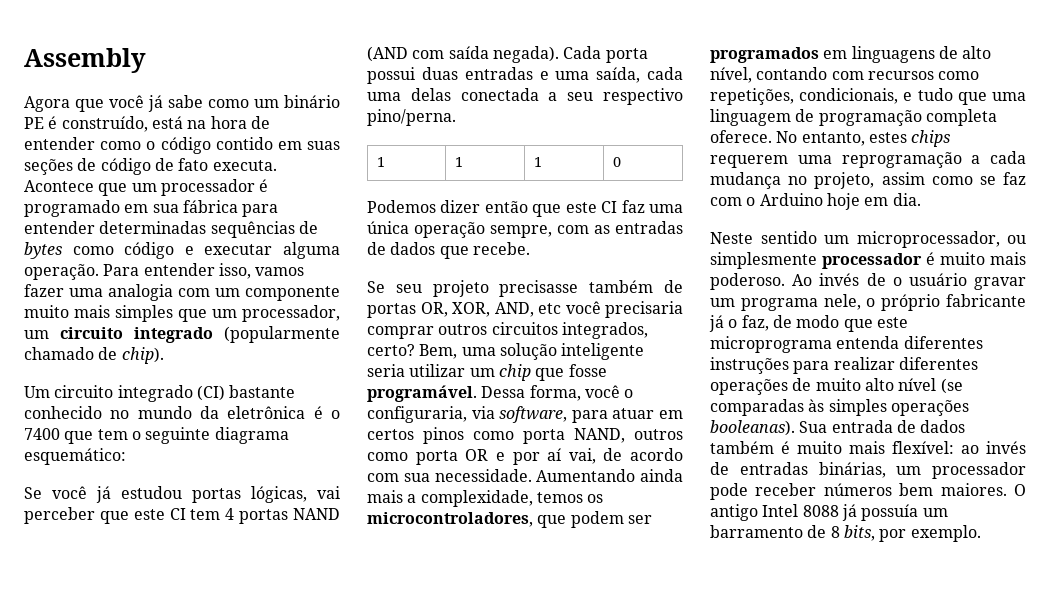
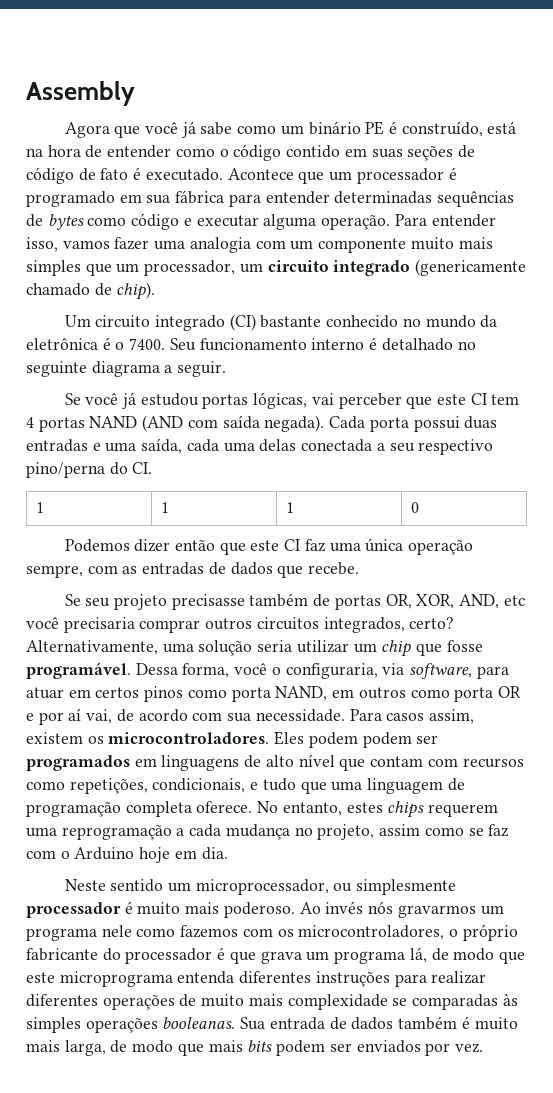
[212,160,277,171] executa. -> [133,167,223,181] é executado.
[224,326,340,343] (popularmente -> [415,259,527,276] (genericamente
[24,427,289,444] [24,448,126,465] 7400 que tem o seguinte diagrama esquemático: -> [129,337,476,351] [26,361,227,377] 7400. Seu funcionamento interno é detalhado no seguinte diagrama a seguir.
[367,109,456,126] pino/perna. -> [26,462,153,478] pino/perna do CI.
[419,344,458,359] Bem, -> [26,640,158,655] Alternativamente,
[561,343,645,360] inteligente -> (253, 648) none
(625, 435) none -> [332,689,355,698] em
[536,469,683,482] [367,490,604,507] [367,512,567,528] Aumentando ainda mais a complexidade, temos os microcontroladores, que -> [349,709,474,724] [26,731,358,748] Para casos assim, existem os microcontroladores. Eles podem
[710,67,828,83] nível, contando -> [298,754,424,771] nível que contam
[866,273,1026,290] [710,294,1026,311] [709,315,769,332] de o usuário gravar um programa nele, o próprio fabricante já o faz, -> [368,901,504,918] [26,924,518,941] [26,947,427,964] nós gravarmos um programa nele como fazemos com os microcontroladores, o próprio fabricante do processador é que grava um programa lá,
[864,378,963,394] alto nível (se -> [248,994,408,1010] mais complexidade se
[710,420,795,436] booleanas). -> [162,1017,236,1029] booleanas.
[892,441,1026,454] [710,462,1026,479] [710,483,1026,500] [710,504,948,521] [710,525,981,542] flexível: ao invés de entradas binárias, um processador pode receber números bem maiores. O antigo Intel 8088 já possuía um barramento de 8 bits, por exemplo. -> [64,1040,483,1056] larga, de modo que mais bits podem ser enviados por vez.

